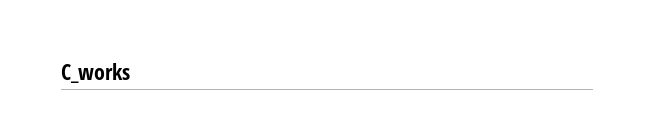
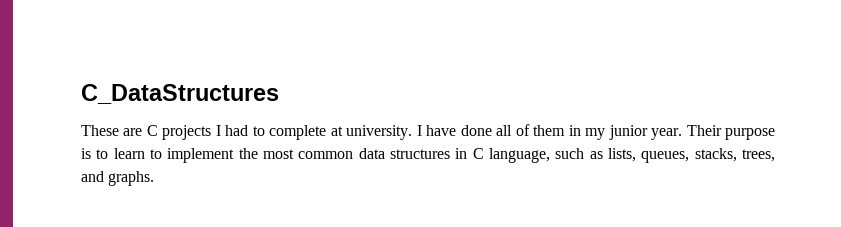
[61,63,130,83] C_works -> [81,84,279,104] [81,124,776,140] [81,148,775,163] [81,171,155,186] C_DataStructures // These are C projects I had to complete at university. I have done all of them in my junior year. Their purpose is to learn to implement the most common data structures in C language, such as lists, queues, stacks, trees, and graphs.

